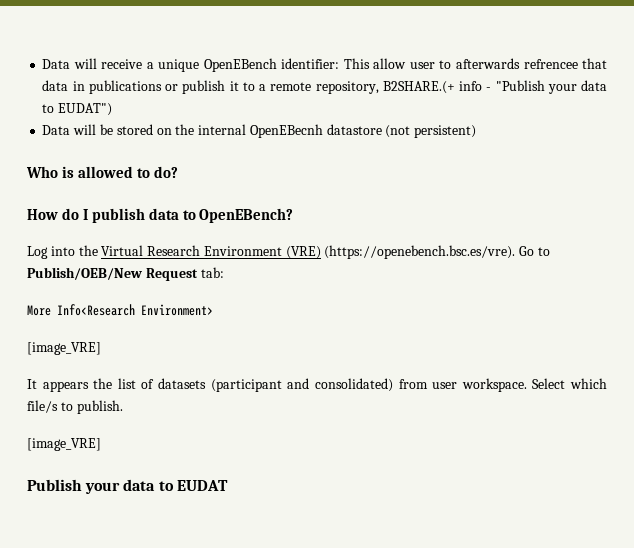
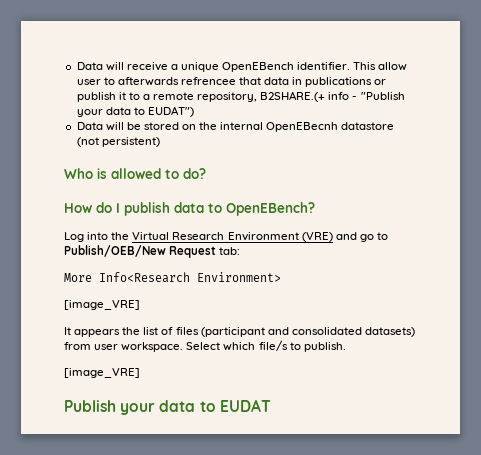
[281,58,340,69] identifier: -> [297,62,351,70] identifier.
[324,245,535,259] (https://openebench.bsc.es/vre). Go -> [335,232,374,242] and go
[158,378,207,389] datasets -> [175,327,199,335] files
[314,378,393,392] consolidated) -> [291,327,415,337] consolidated datasets)

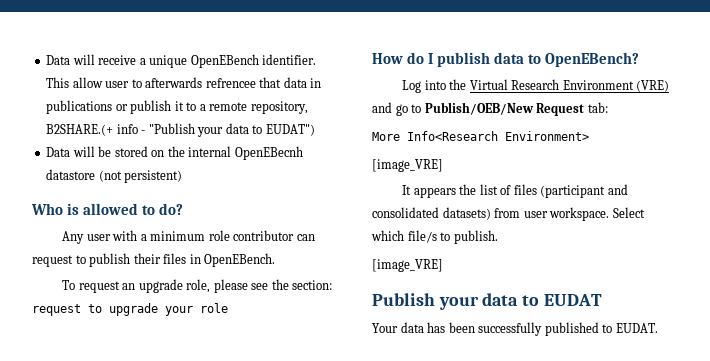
(206, 173) none -> [62,230,315,244] [32,253,276,267] [62,279,333,293] [32,303,228,316] // Any user with a minimum role contributor can request to publish their files in OpenEBench. // To request an upgrade role, please see the section: request to upgrade your role
(271, 405) none -> [372,322,658,336] // Your data has been successfully published to EUDAT.

